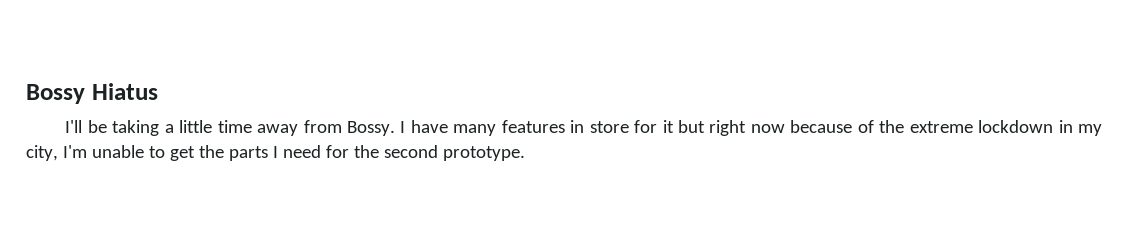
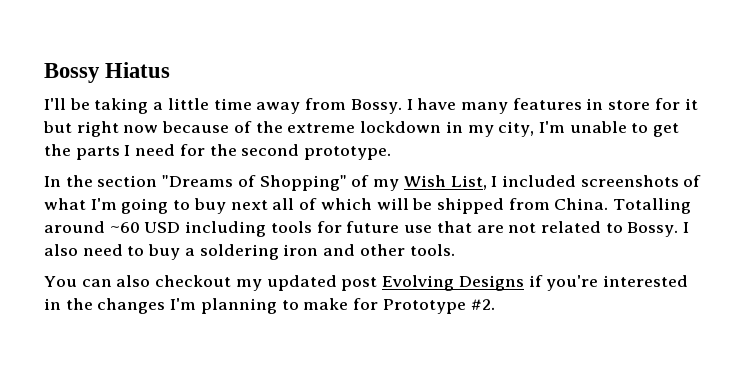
(525, 153) none -> [44,175,702,191] [44,198,692,214] [44,221,690,237] [44,244,455,260] [44,275,688,291] [44,298,495,314] // In the section "Dreams of Shopping" of my Wish List, I included screenshots of what I'm going to buy next all of which will be shipped from China. Totalling around ~60 USD including tools for future use that are not related to Bossy. I also need to buy a soldering iron and other tools. // You can also checkout my updated post Evolving Designs if you're interested in the changes I'm planning to make for Prototype #2.

